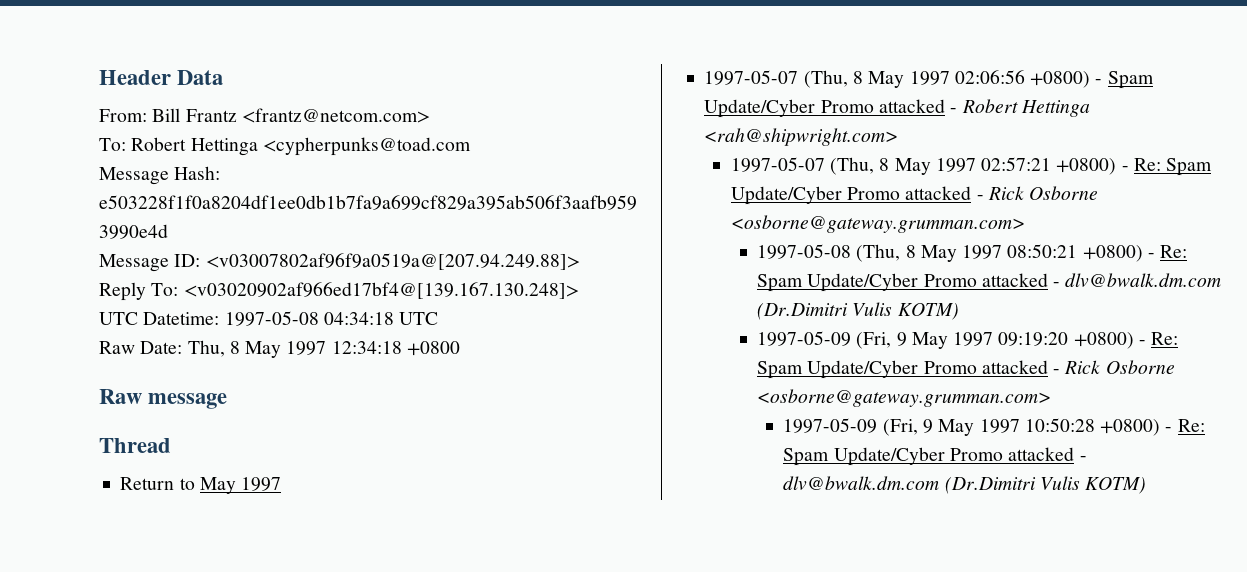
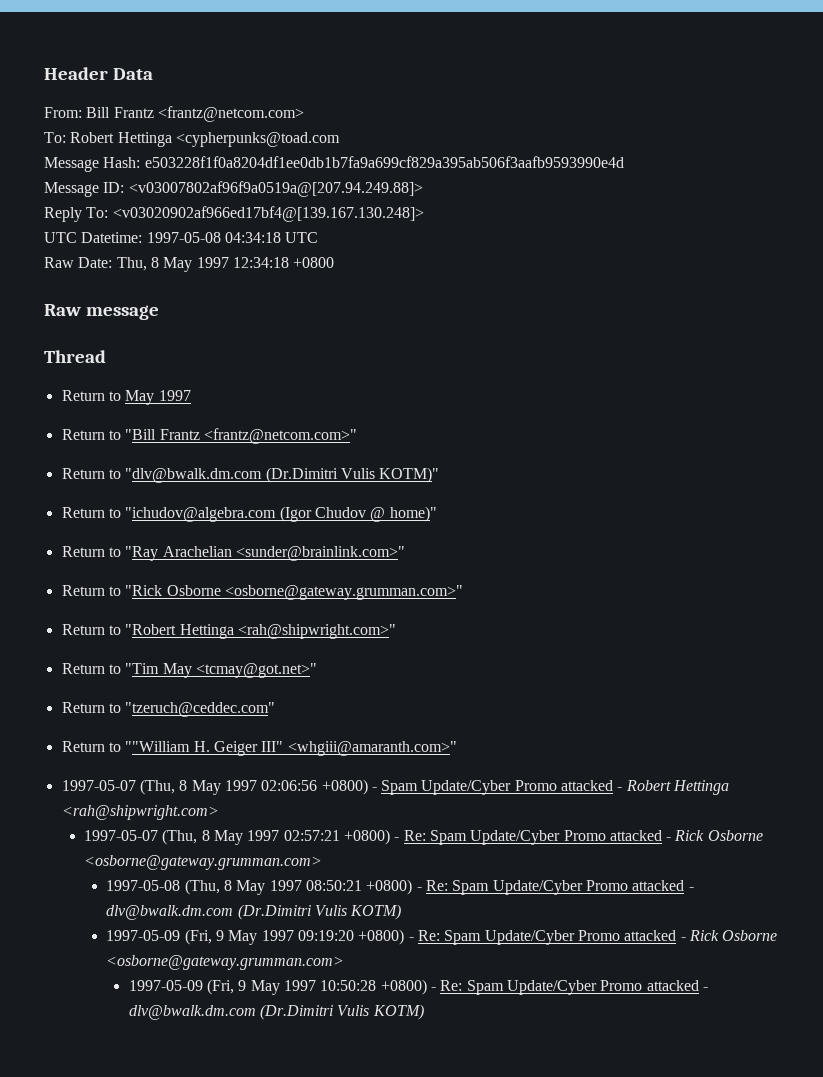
(282, 484) none -> [61,428,357,444] [61,467,440,483] [61,506,437,522] [61,546,405,561] [61,585,463,600] [61,624,396,639] [61,663,317,678] [61,702,276,717] [61,741,457,756] // Return to "Bill Frantz <frantz@netcom.com>" // Return to "dlv@bwalk.dm.com (Dr.Dimitri Vulis KOTM)" // Return to "ichudov@algebra.com (Igor Chudov @ home)" // Return to "Ray Arachelian <sunder@brainlink.com>" // Return to "Rick Osborne <osborne@gateway.grumman.com>" // Return to "Robert Hettinga <rah@shipwright.com>" // Return to "Tim May <tcmay@got.net>" // Return to "tzeruch@ceddec.com" // Return to ""William H. Geiger III" <whgiii@amaranth.com>"

